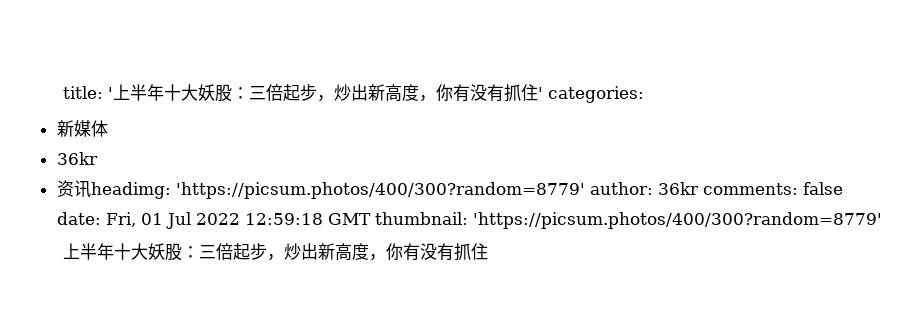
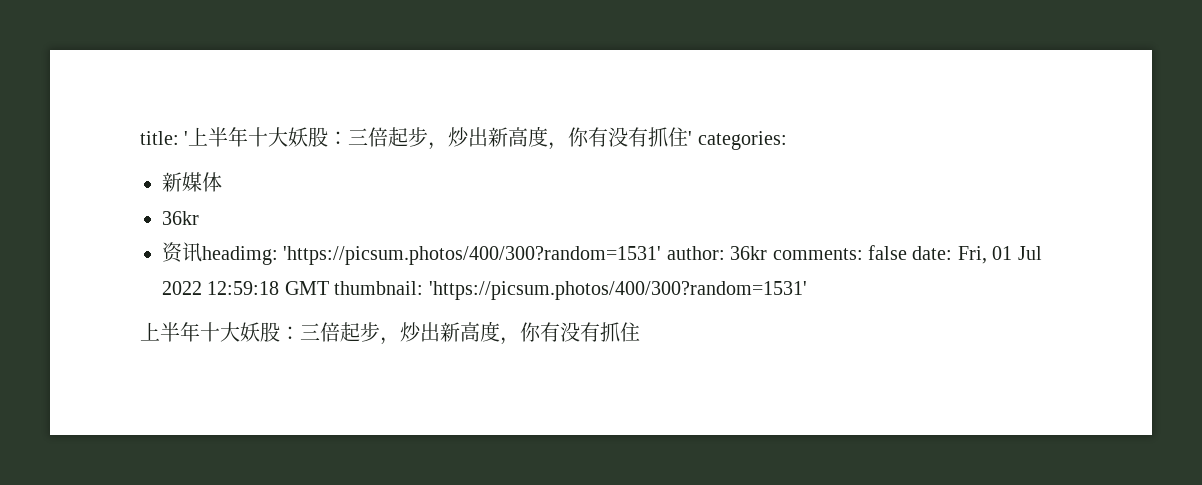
[175,182,585,199] 'https://picsum.photos/400/300?random=8779' -> [283,246,662,265] 'https://picsum.photos/400/300?random=1531'
[472,212,882,229] 'https://picsum.photos/400/300?random=8779' -> [428,281,807,300] 'https://picsum.photos/400/300?random=1531'

